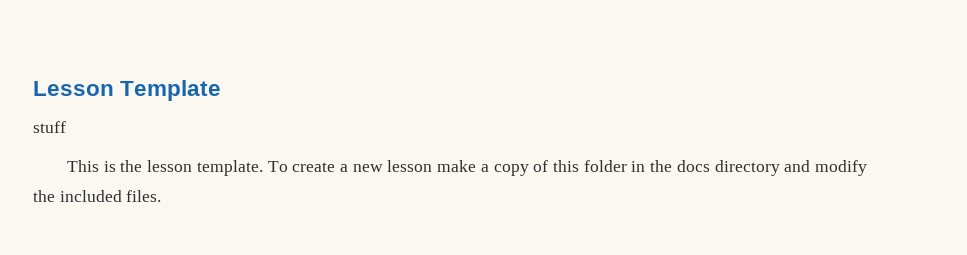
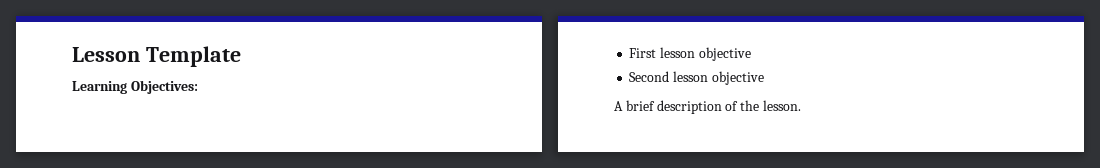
[33,121,66,133] [66,160,868,176] [33,190,162,202] stuff // This is the lesson template. To create a new lesson make a copy of this folder in the docs directory and modify the included files. -> [72,80,198,94] [629,47,751,61] [629,71,764,85] [614,100,801,114] Learning Objectives: // First lesson objective // Second lesson objective // A brief description of the lesson.

